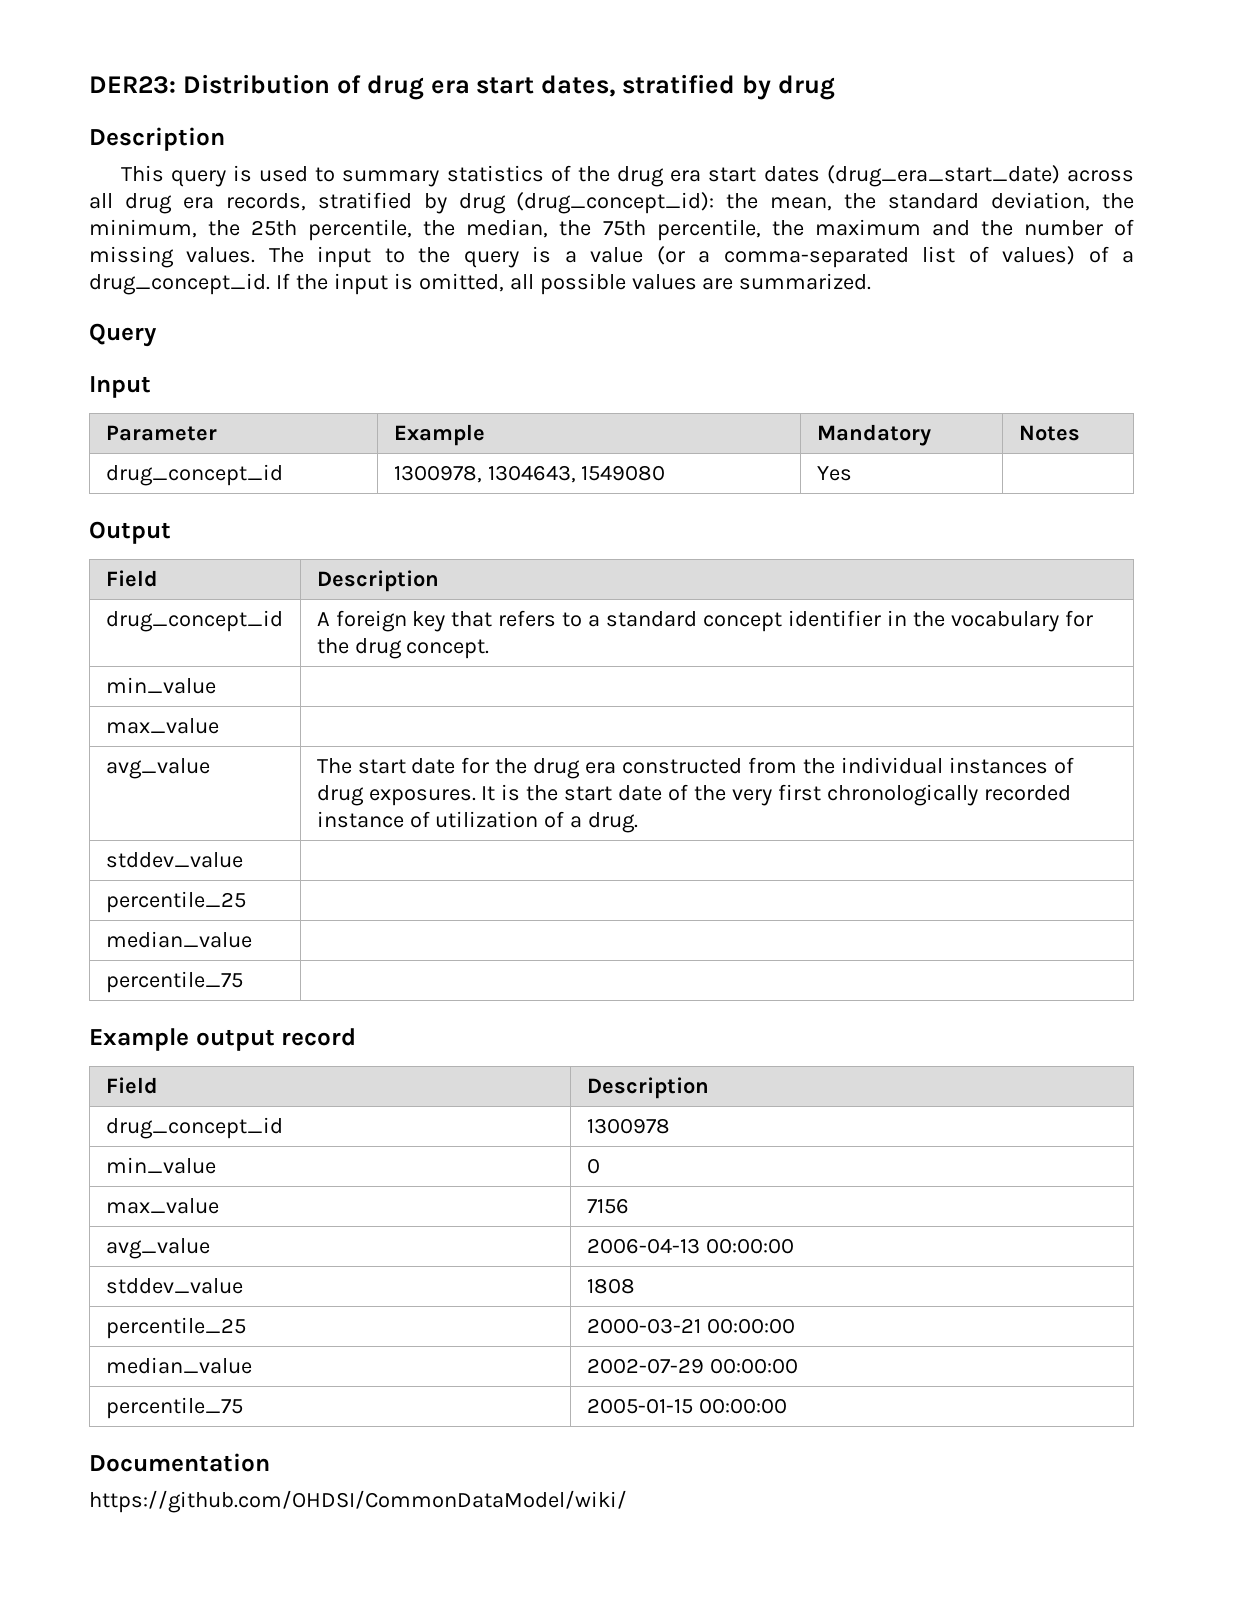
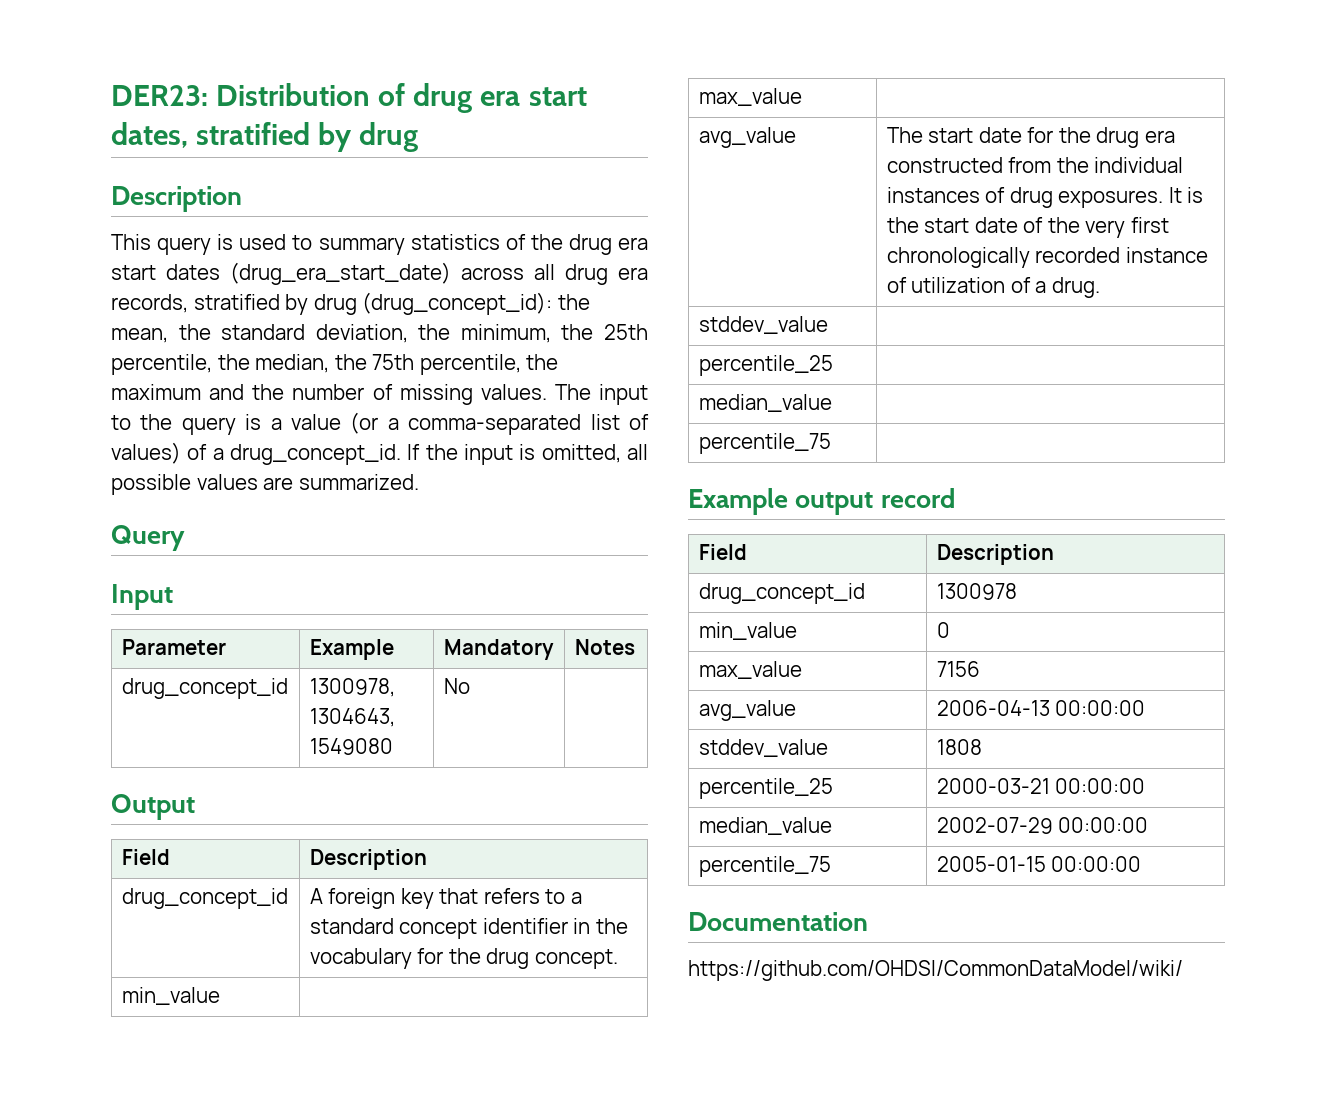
[816,466,852,481] Yes -> [443,678,470,694] No

